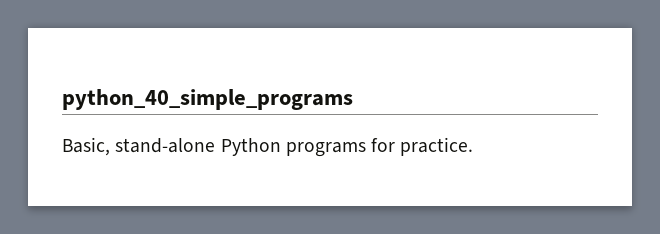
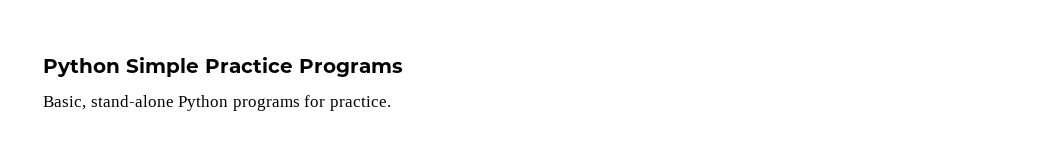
[62,89,353,110] python_40_simple_programs -> [43,57,403,77] Python Simple Practice Programs

